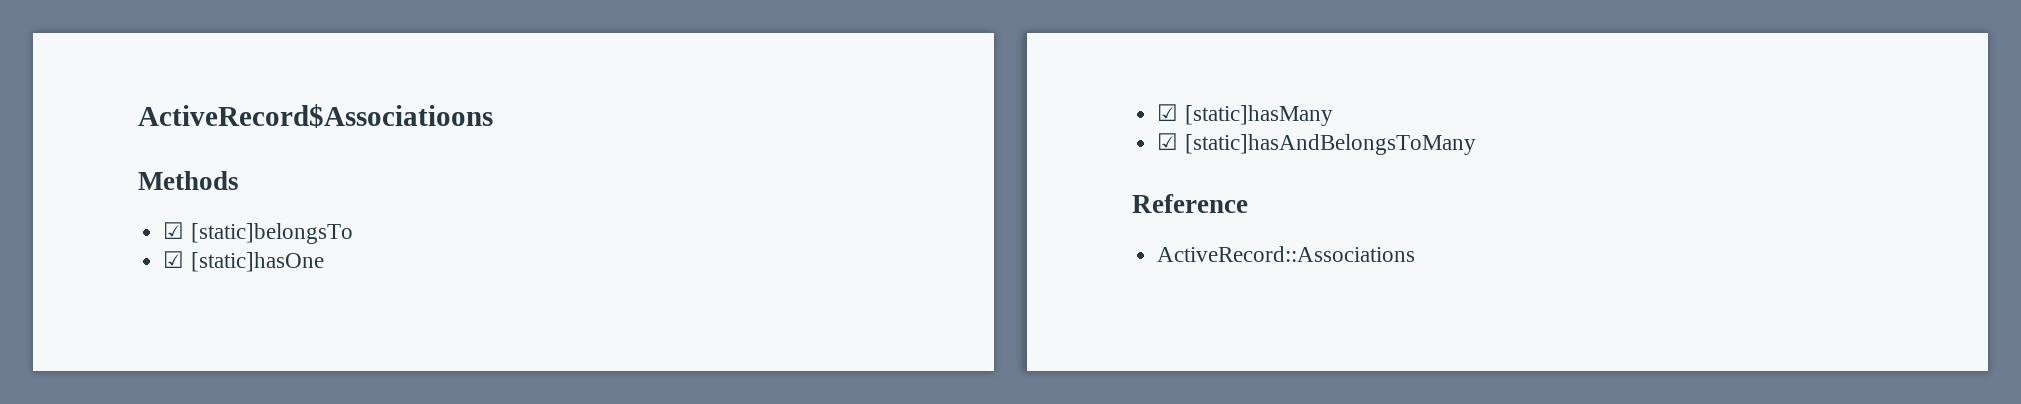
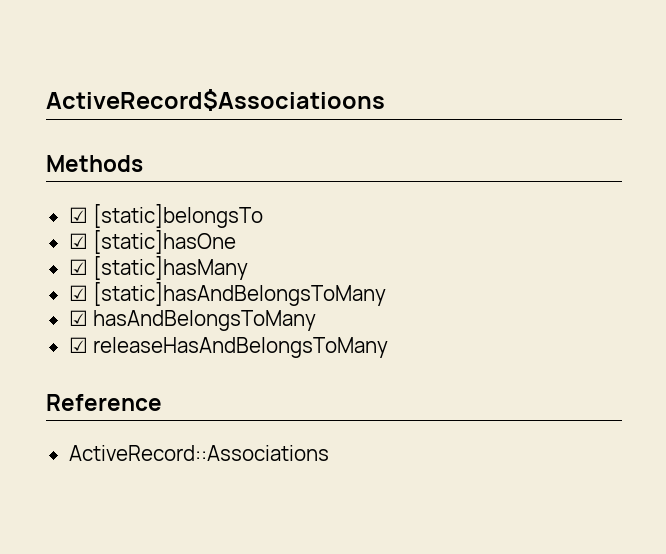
(1476, 144) none -> [68,310,317,331] [68,337,389,358] // ☑ hasAndBelongsToMany // ☑ releaseHasAndBelongsToMany

